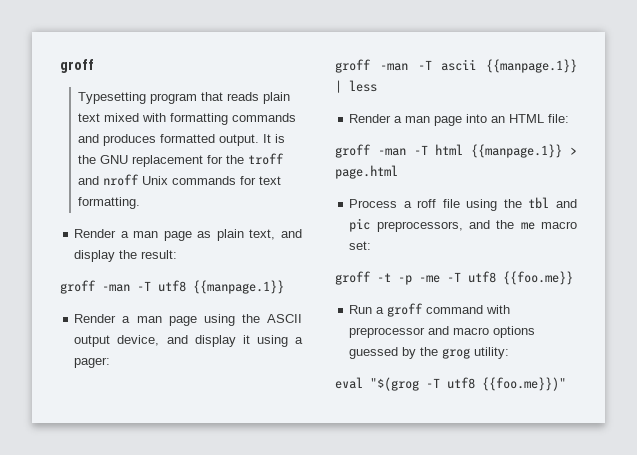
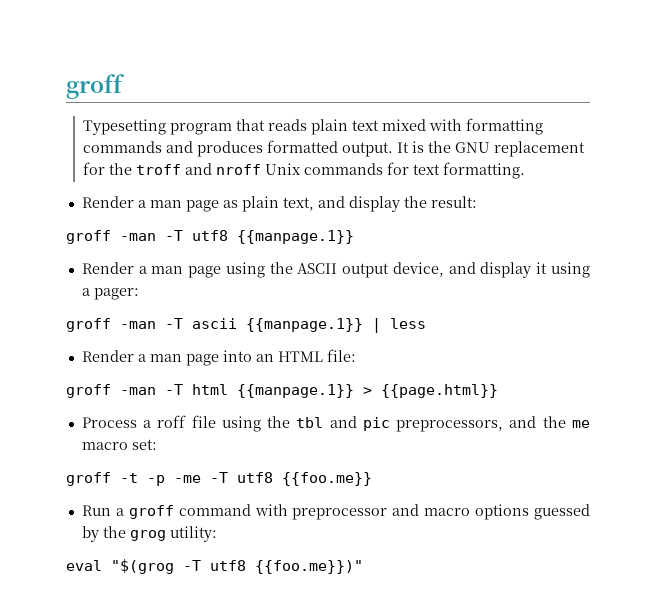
[335,165,398,179] page.html -> [381,384,498,398] {{page.html}}

